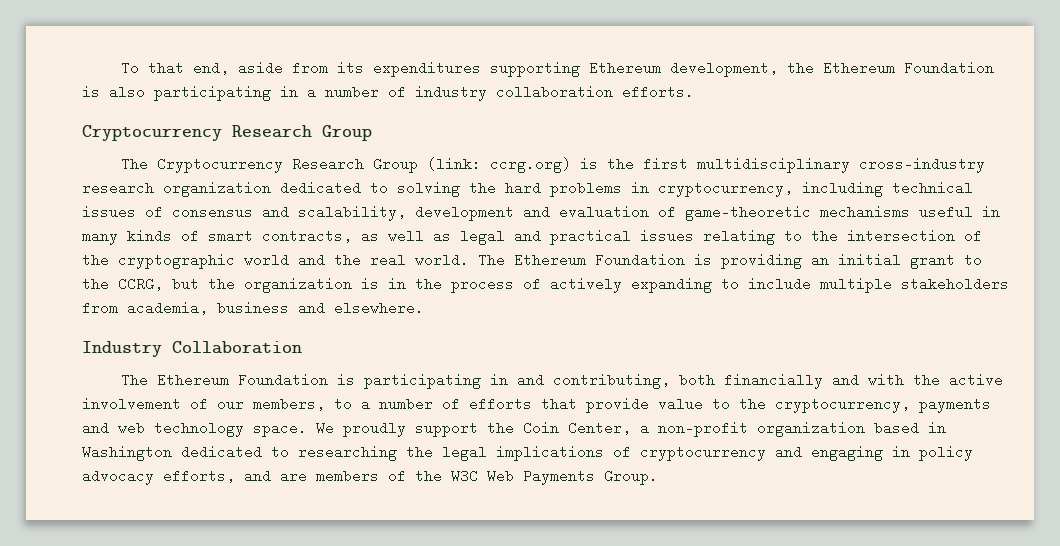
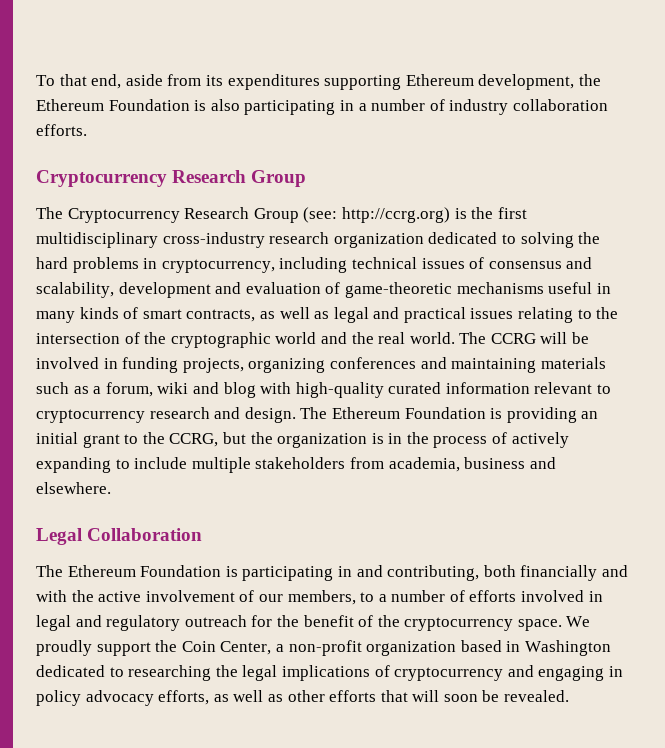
[426,157,571,173] (link: ccrg.org) -> [303,207,450,223] (see: http://ccrg.org)
(505, 260) none -> [490,332,590,344] [36,357,606,373] [36,382,612,398] [36,407,328,423] CCRG will be involved in funding projects, organizing conferences and maintaining materials such as a forum, wiki and blog with high-quality curated information relevant to cryptocurrency research and design. The
[82,341,162,357] Industry -> [36,528,82,545] Legal
[541,397,991,413] [82,421,244,437] that provide value to the cryptocurrency, payments and web technology -> [521,590,603,602] [36,615,514,631] involved in legal and regulatory outreach for the benefit of the cryptocurrency
[244,469,658,485] and are members of the W3C Web Payments Group. -> [213,690,570,702] as well as other efforts that will soon be revealed.

